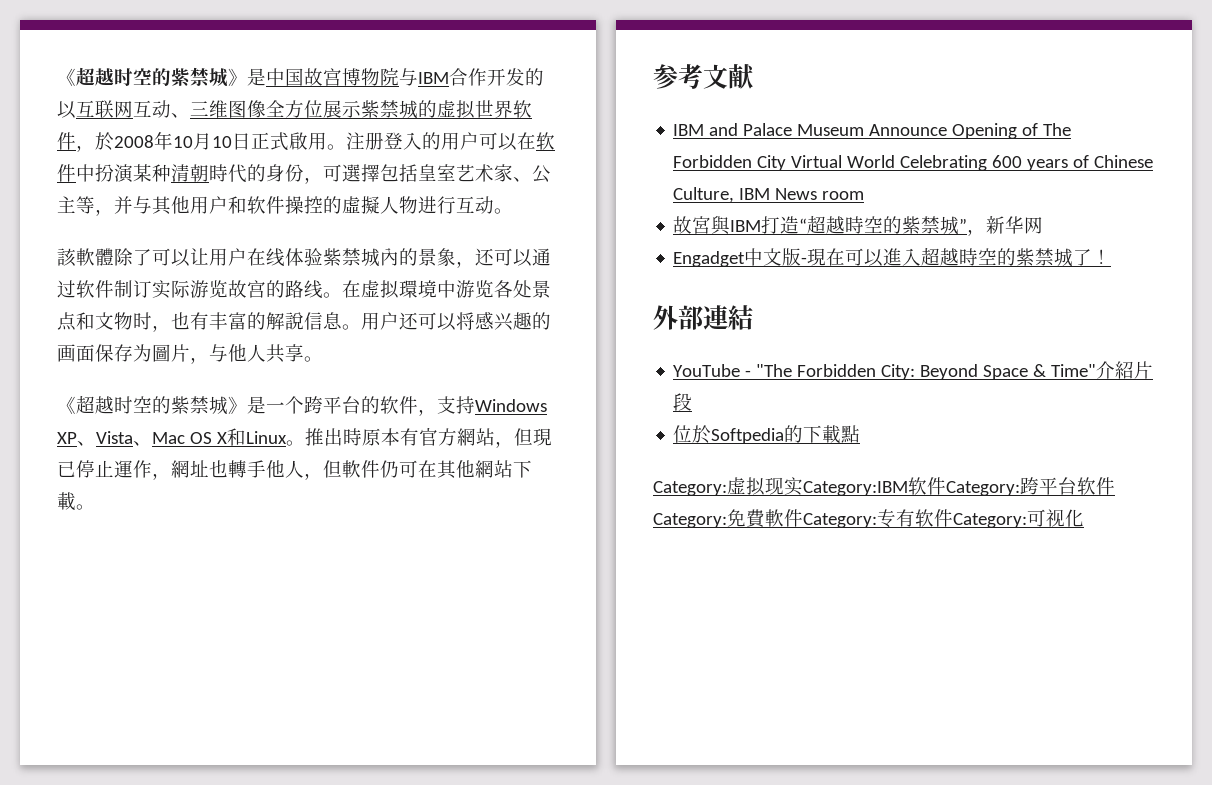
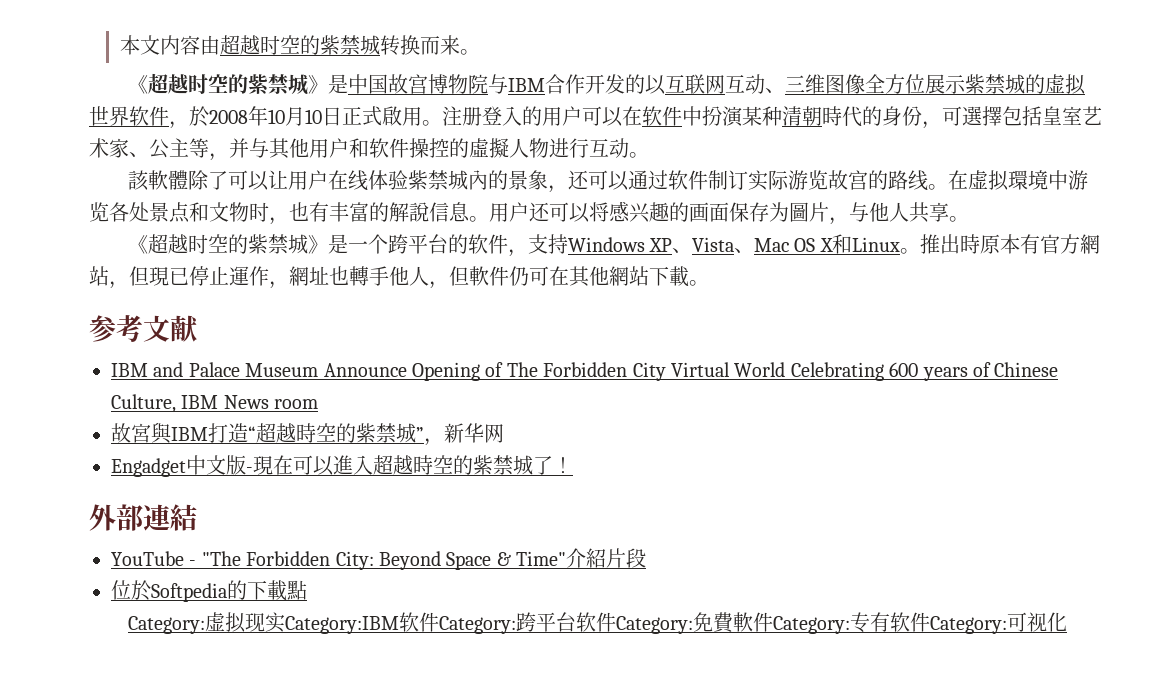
(57, 77) none -> [120,35,481,56] 本文内容由超越时空的紫禁城转换而来。 //

